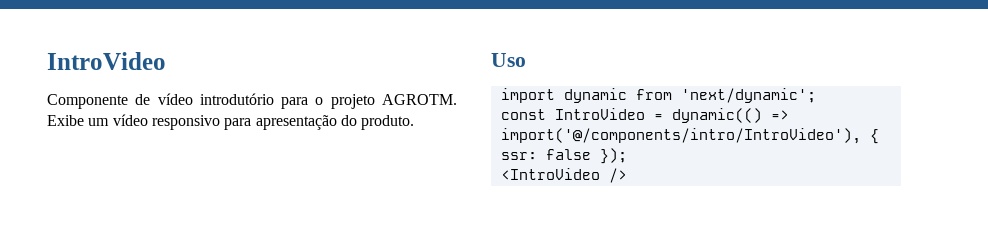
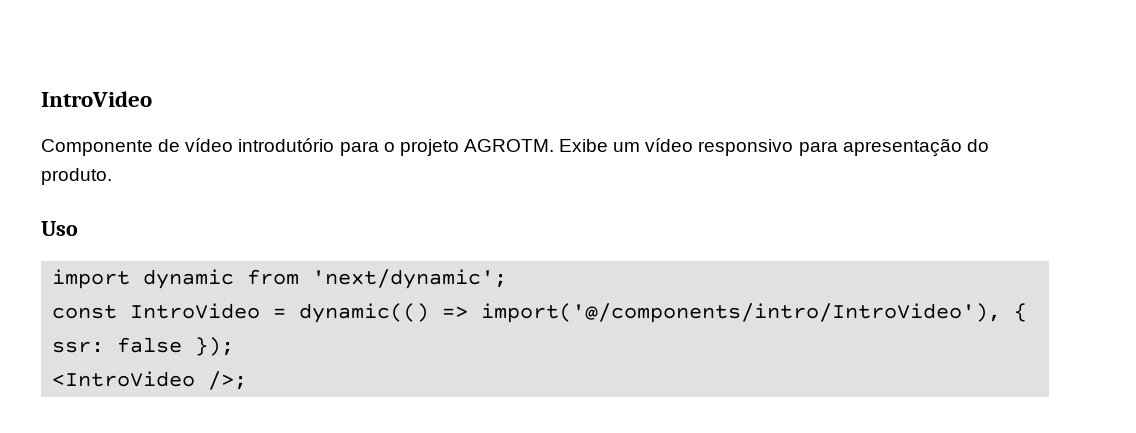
[608,168,627,183] /> -> [208,371,248,390] />;

